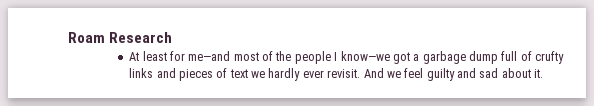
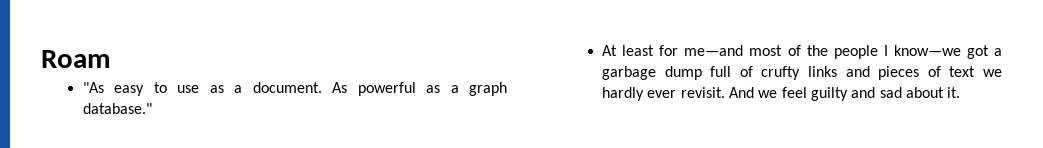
[109,32,173,43] Research -> [82,82,507,96] [82,103,152,114] // "As easy to use as a document. As powerful as a graph database."

